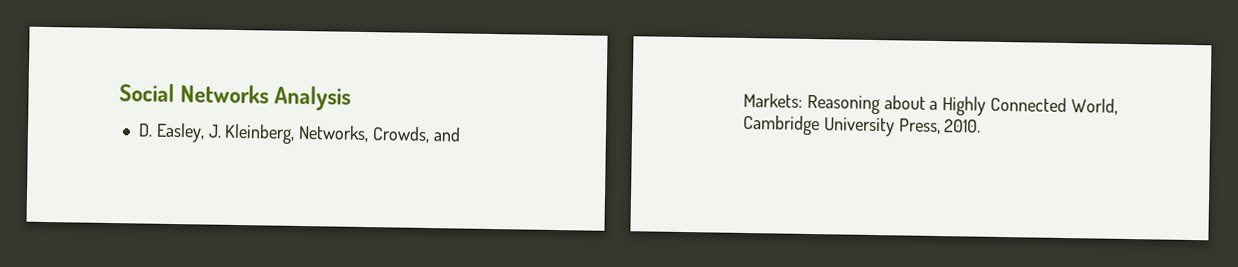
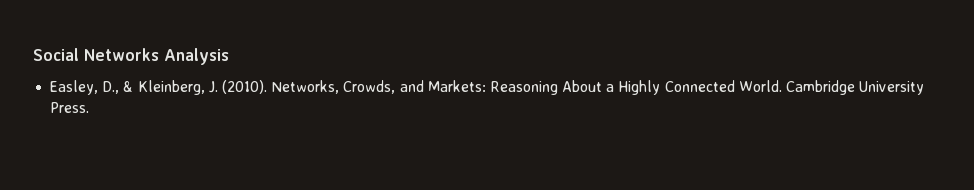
[137,122,296,144] D. Easley, J. Kleinberg, -> [50,80,267,95] Easley, D., & Kleinberg, J. (2010).
[883,95,926,110] about -> [562,80,603,92] About
[1070,98,1118,115] World, -> [738,80,782,92] World.
[898,118,982,135] Press, 2010. -> [50,102,90,113] Press.

